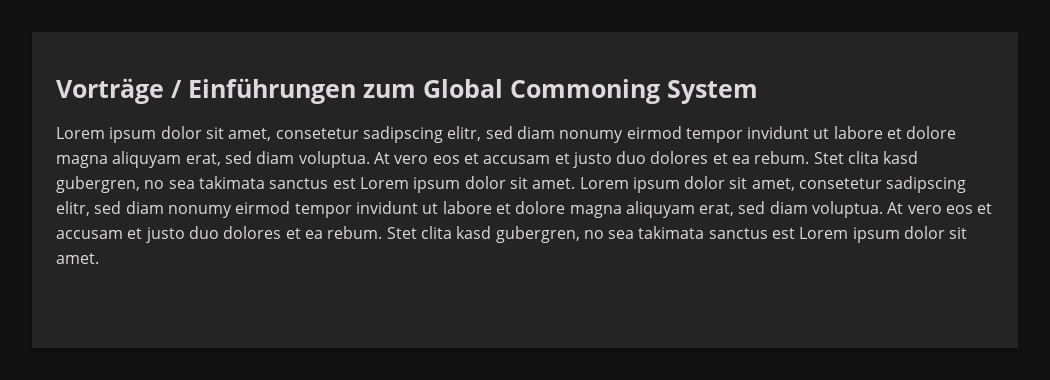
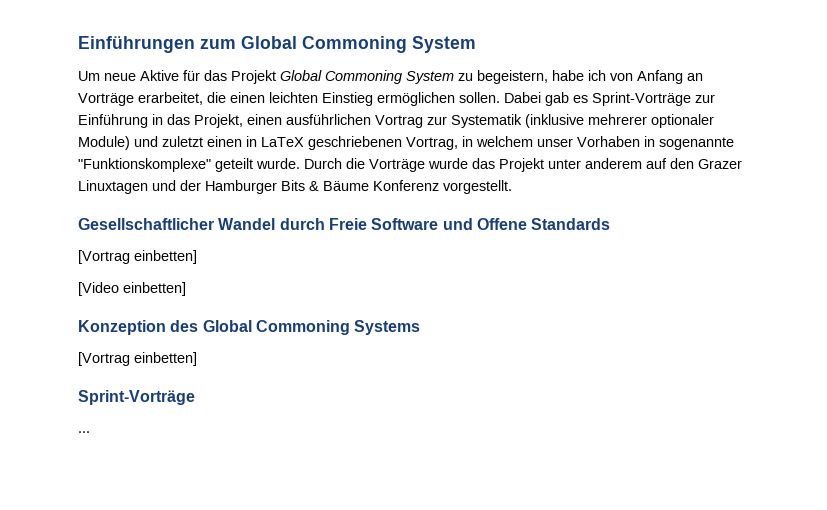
[56,78,182,104] Vorträge / -> (78, 44) none
[56,126,957,143] [56,151,919,168] [56,176,967,193] [56,201,993,218] [56,226,968,243] [56,253,99,264] Lorem ipsum dolor sit amet, consetetur sadipscing elitr, sed diam nonumy eirmod tempor invidunt ut labore et dolore magna aliquyam erat, sed diam voluptua. At vero eos et accusam et justo duo dolores et ea rebum. Stet clita kasd gubergren, no sea takimata sanctus est Lorem ipsum dolor sit amet. Lorem ipsum dolor sit amet, consetetur sadipscing elitr, sed diam nonumy eirmod tempor invidunt ut labore et dolore magna aliquyam erat, sed diam voluptua. At vero eos et accusam et justo duo dolores et ea rebum. Stet clita kasd gubergren, no sea takimata sanctus est Lorem ipsum dolor sit amet. -> [78,70,703,84] [78,92,715,106] [78,114,714,128] [78,136,734,150] [78,158,742,172] [78,180,512,194] [78,218,611,230] [78,250,197,264] [78,282,186,296] [78,320,421,335] [78,352,197,366] [78,390,195,405] [78,431,90,433] Um neue Aktive für das Projekt Global Commoning System zu begeistern, habe ich von Anfang an Vorträge erarbeitet, die einen leichten Einstieg ermöglichen sollen. Dabei gab es Sprint-Vorträge zur Einführung in das Projekt, einen ausführlichen Vortrag zur Systematik (inklusive mehrerer optionaler Module) und zuletzt einen in LaTeX geschriebenen Vortrag, in welchem unser Vorhaben in sogenannte "Funktionskomplexe" geteilt wurde. Durch die Vorträge wurde das Projekt unter anderem auf den Grazer Linuxtagen und der Hamburger Bits & Bäume Konferenz vorgestellt. // Gesellschaftlicher Wandel durch Freie Software und Offene Standards // [Vortrag einbetten] // [Video einbetten] // Konzeption des Global Commoning Systems // [Vortrag einbetten] // Sprint-Vorträge // ...

